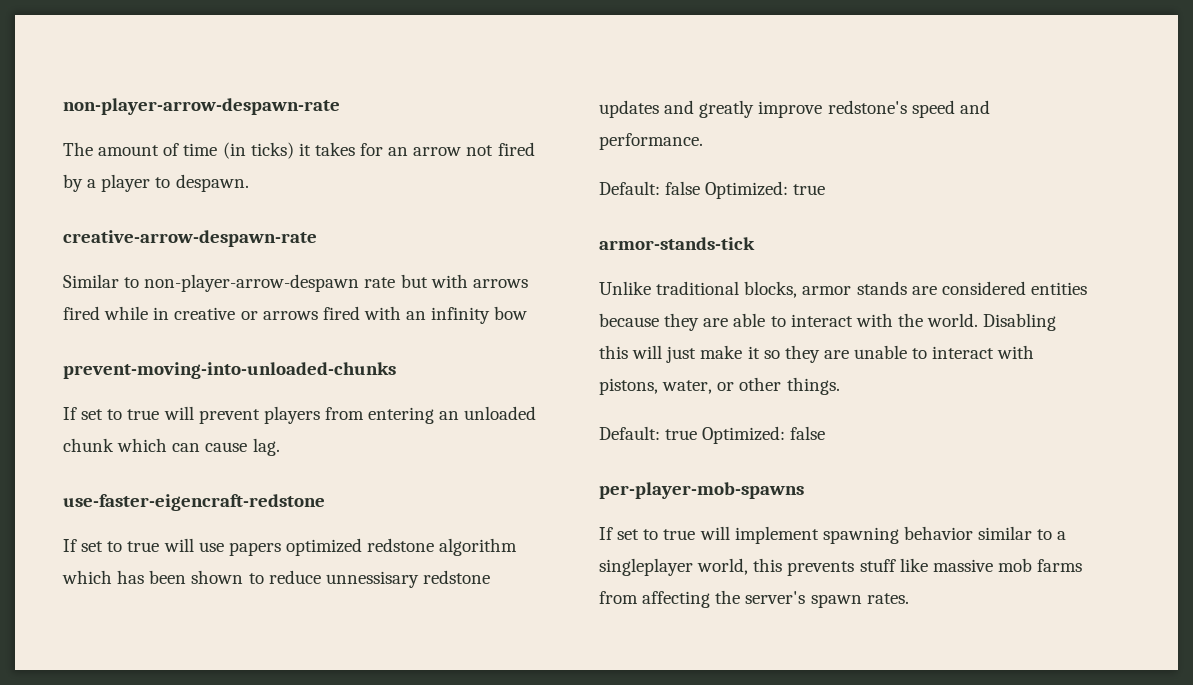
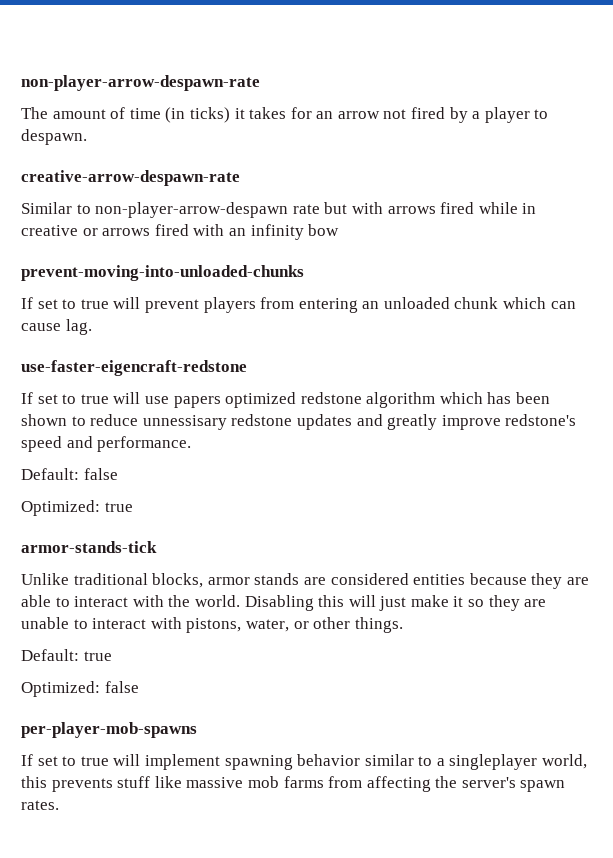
(701, 188) none -> (118, 474) //
(698, 434) none -> (112, 656) //

